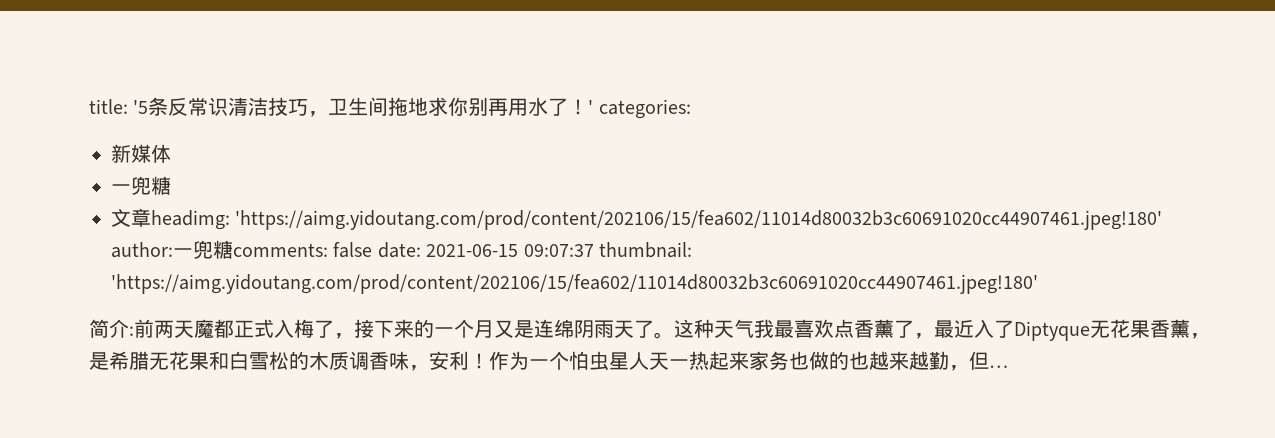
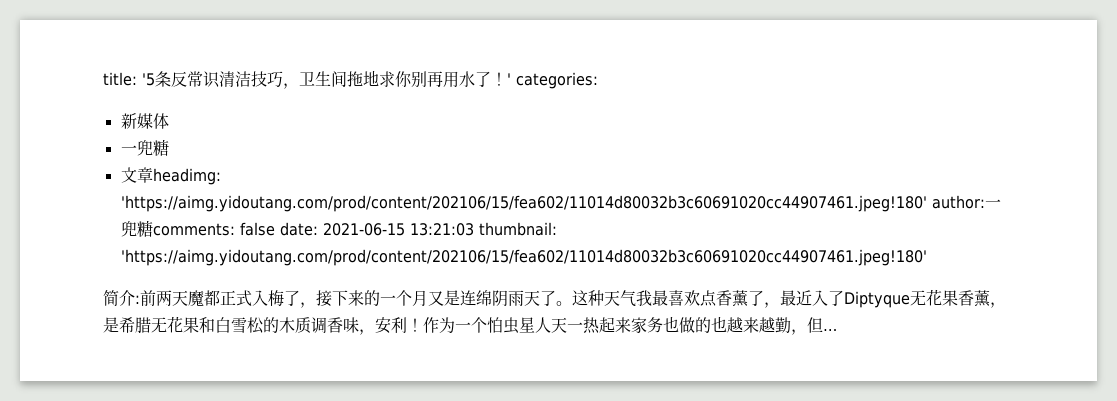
[523,244,594,257] 09:07:37 -> [409,223,474,236] 13:21:03

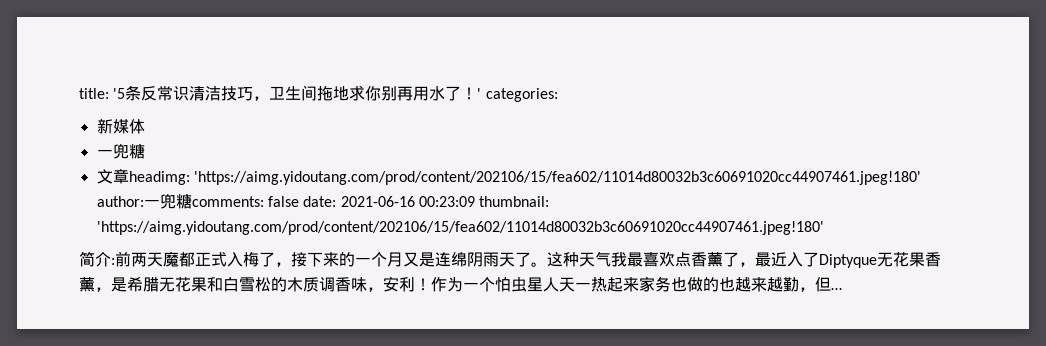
[322,223,474,236] 2021-06-15 13:21:03 -> [340,196,475,207] 2021-06-16 00:23:09

